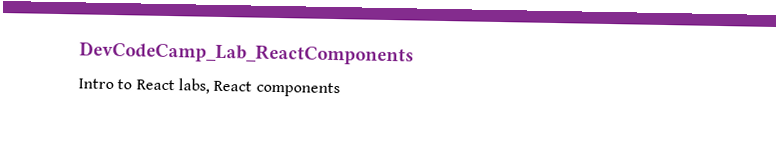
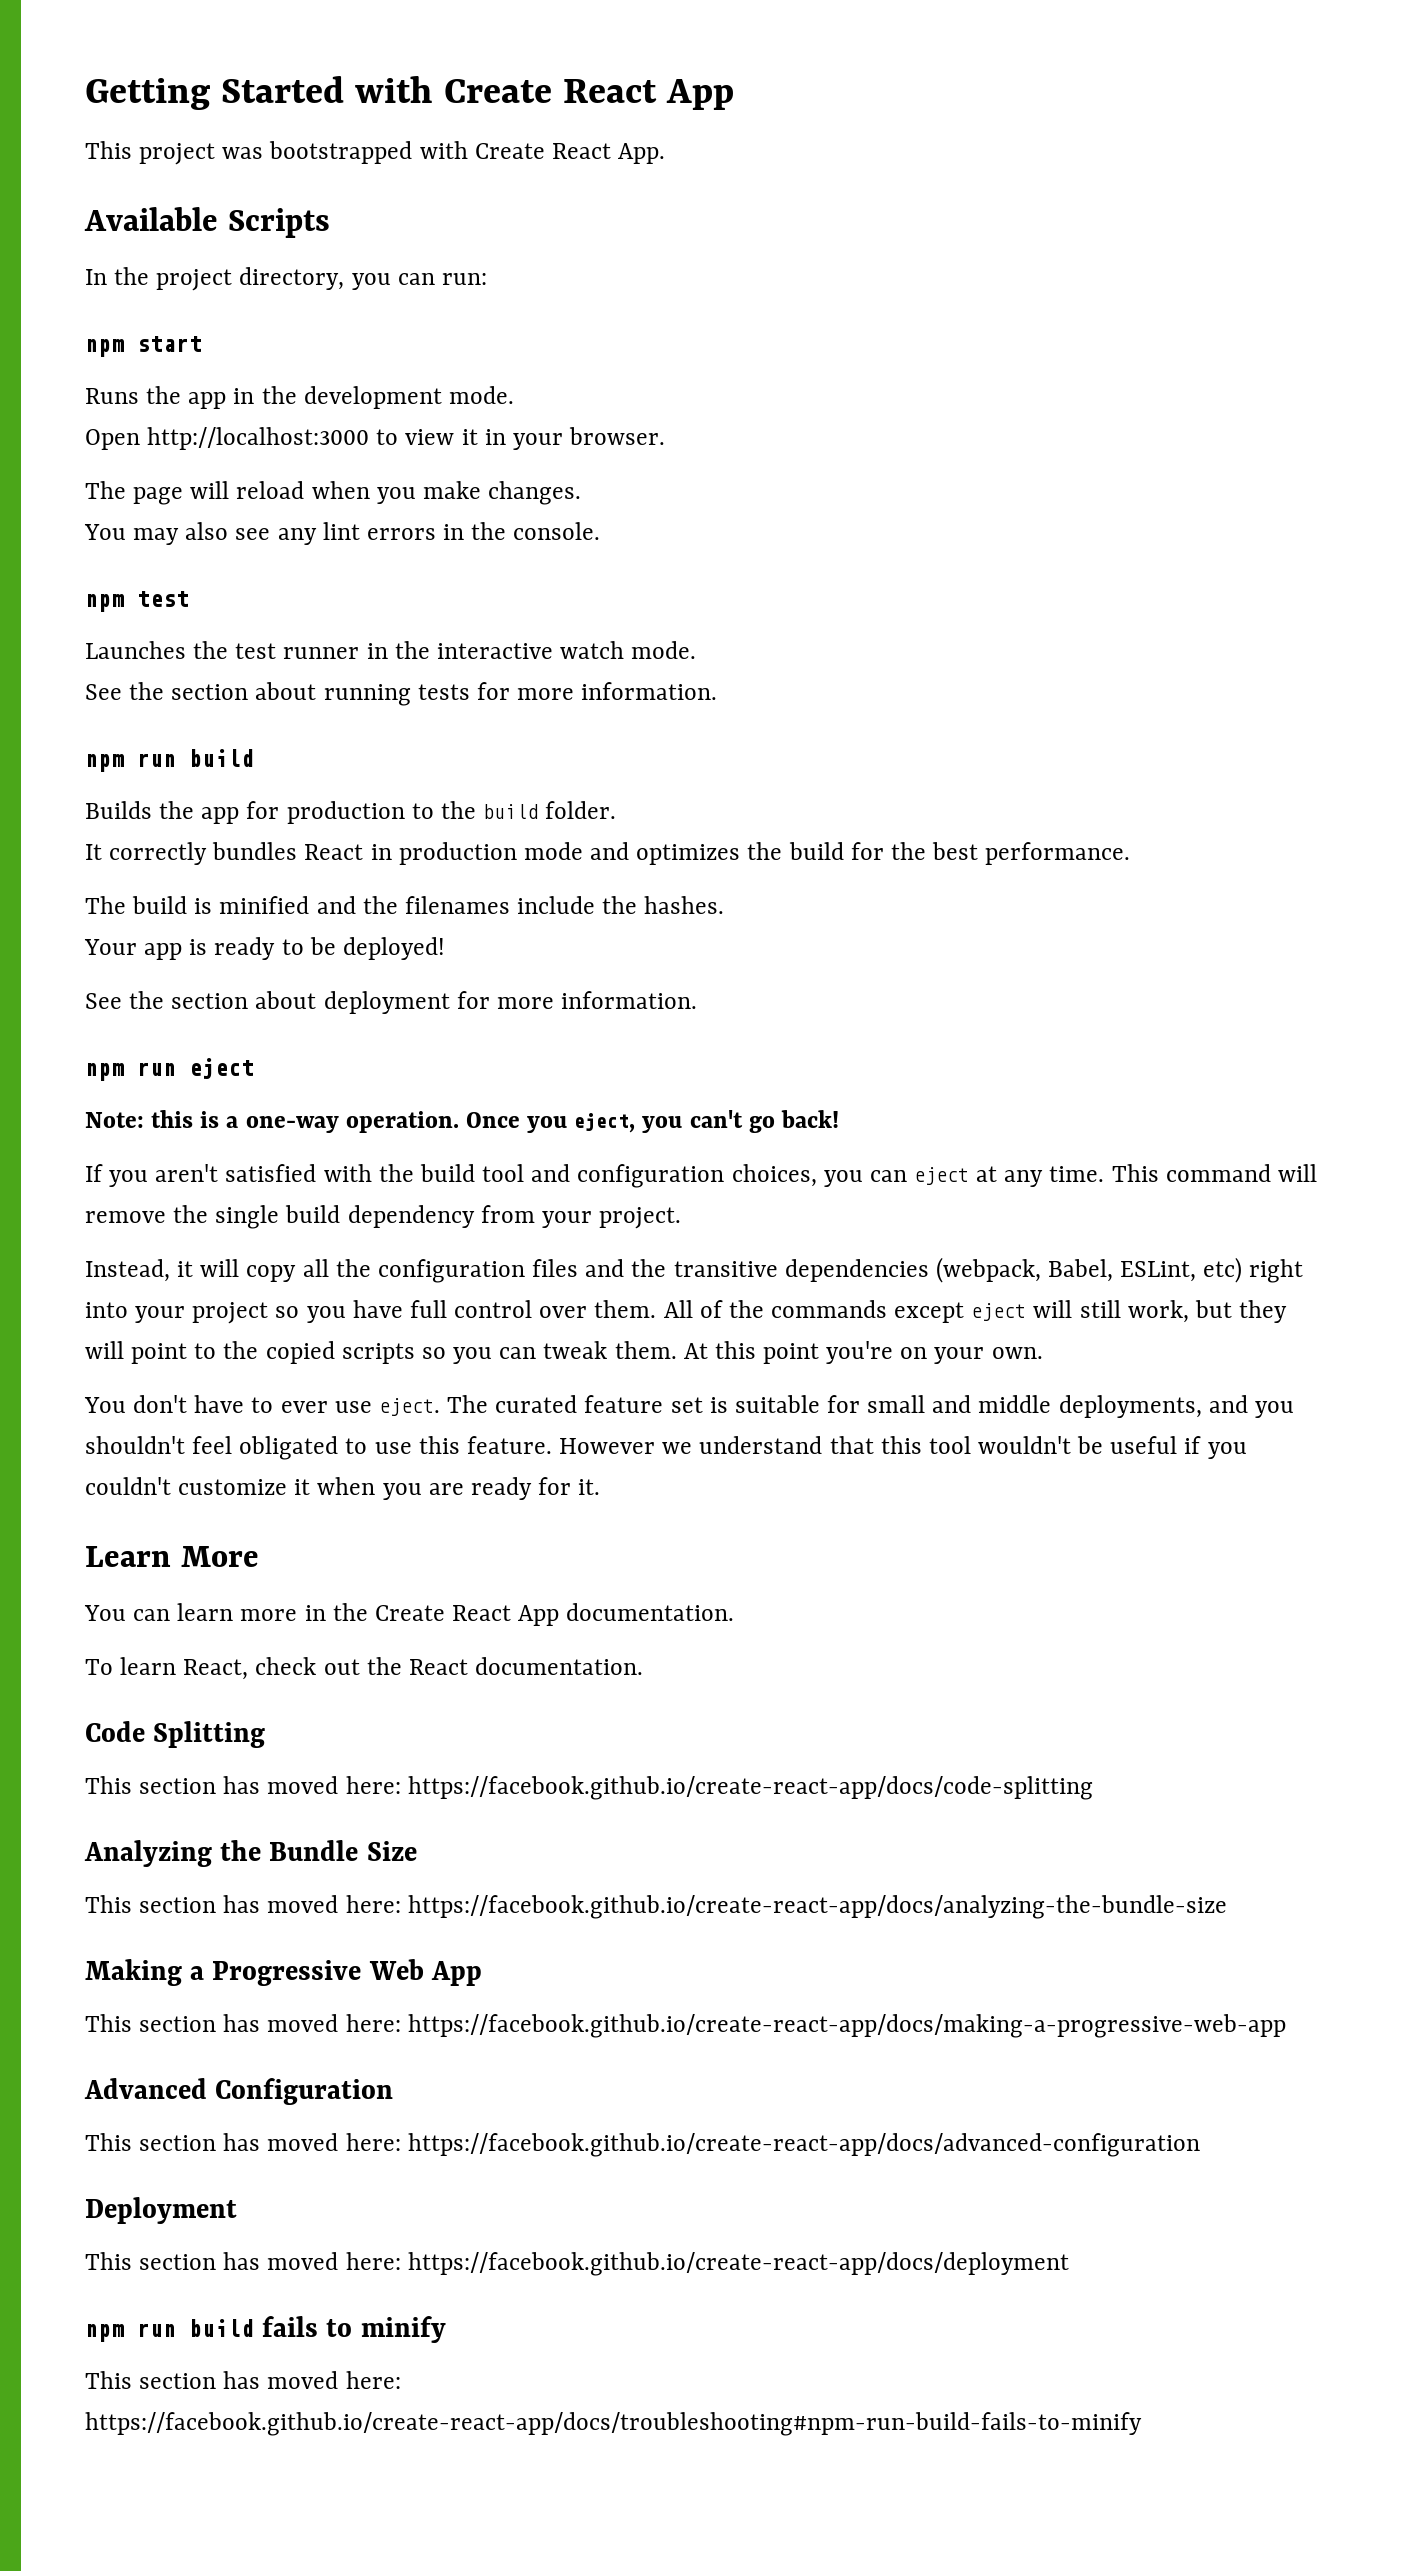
[79,41,414,66] [78,78,340,98] DevCodeCamp_Lab_ReactComponents // Intro to React labs, React components -> [85,76,735,110] [85,141,666,165] [84,207,330,238] [85,267,487,291] [85,336,202,357] [85,386,514,409] [85,427,666,450] [85,481,582,505] [84,522,601,545] [85,591,189,612] [85,641,697,659] [85,682,718,706] [85,749,254,772] [85,801,617,824] [85,842,1131,865] [85,896,725,914] [84,937,445,960] [85,991,698,1014] [85,1058,254,1081] [85,1110,839,1133] [85,1164,1317,1188] [85,1205,682,1229] [85,1257,1304,1283] [85,1300,1288,1324] [85,1341,1043,1364] [84,1395,1294,1418] [85,1436,1247,1460] [85,1477,601,1500] [85,1546,259,1567] [84,1603,735,1626] [85,1657,644,1680] [85,1721,266,1748] [85,1776,1093,1800] [84,1840,417,1867] [85,1895,1227,1919] [85,1959,482,1986] [85,2014,1286,2038] [84,2078,394,2105] [85,2133,1200,2157] [85,2197,237,2224] [85,2252,1069,2276] [85,2316,446,2343] [85,2371,401,2389] [85,2412,1142,2436] Getting Started with Create React App // This project was bootstrapped with Create React App. // Available Scripts // In the project directory, you can run: // npm start // Runs the app in the development mode. // Open http://localhost:3000 to view it in your browser. // The page will reload when you make changes. // You may also see any lint errors in the console. // npm test // Launches the test runner in the interactive watch mode. // See the section about running tests for more information. // npm run build // Builds the app for production to the build folder. // It correctly bundles React in production mode and optimizes the build for the best performance. // The build is minified and the filenames include the hashes. // Your app is ready to be deployed! // See the section about deployment for more information. // npm run eject // Note: this is a one-way operation. Once you eject, you can't go back! // If you aren't satisfied with the build tool and configuration choices, you can eject at any time. This command will remove the single build dependency from your project. // Instead, it will copy all the configuration files and the transitive dependencies (webpack, Babel, ESLint, etc) right into your project so you have full control over them. All of the commands except eject will still work, but they will point to the copied scripts so you can tweak them. At this point you're on your own. // You don't have to ever use eject. The curated feature set is suitable for small and middle deployments, and you shouldn't feel obligated to use this feature. However we understand that this tool wouldn't be useful if you couldn't customize it when you are ready for it. // Learn More // You can learn more in the Create React App documentation. // To learn React, check out the React documentation. // Code Splitting // This section has moved here: https://facebook.github.io/create-react-app/docs/code-splitting // Analyzing the Bundle Size // This section has moved here: https://facebook.github.io/create-react-app/docs/analyzing-the-bundle-size // Making a Progressive Web App // This section has moved here: https://facebook.github.io/create-react-app/docs/making-a-progressive-web-app // Advanced Configuration // This section has moved here: https://facebook.github.io/create-react-app/docs/advanced-configuration // Deployment // This section has moved here: https://facebook.github.io/create-react-app/docs/deployment // npm run build fails to minify // This section has moved here: https://facebook.github.io/create-react-app/docs/troubleshooting#npm-run-build-fails-to-minify

